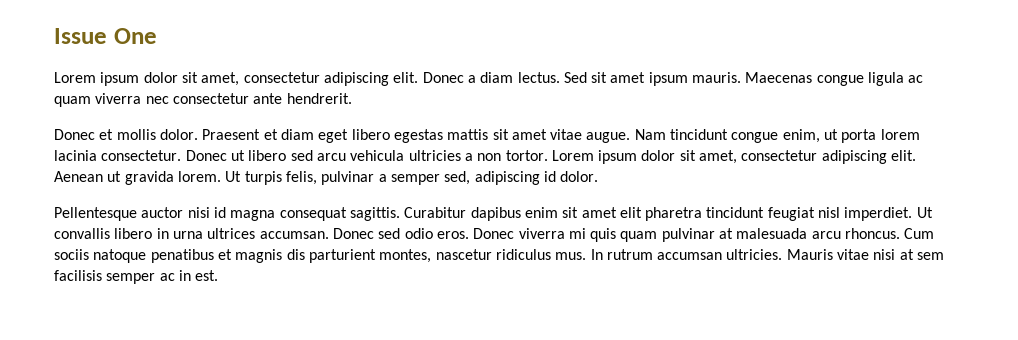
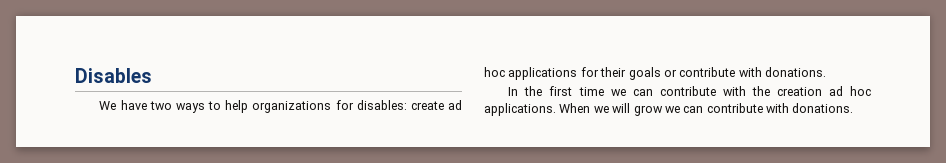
[54,28,157,44] [54,72,924,86] [54,93,352,107] [54,129,920,143] [54,150,917,164] [54,171,599,185] [54,207,933,221] [54,228,935,242] [54,249,945,263] [54,270,219,284] Issue One // Lorem ipsum dolor sit amet, consectetur adipiscing elit. Donec a diam lectus. Sed sit amet ipsum mauris. Maecenas congue ligula ac quam viverra nec consectetur ante hendrerit. // Donec et mollis dolor. Praesent et diam eget libero egestas mattis sit amet vitae augue. Nam tincidunt congue enim, ut porta lorem lacinia consectetur. Donec ut libero sed arcu vehicula ultricies a non tortor. Lorem ipsum dolor sit amet, consectetur adipiscing elit. Aenean ut gravida lorem. Ut turpis felis, pulvinar a semper sed, adipiscing id dolor. // Pellentesque auctor nisi id magna consequat sagittis. Curabitur dapibus enim sit amet elit pharetra tincidunt feugiat nisl imperdiet. Ut convallis libero in urna ultrices accumsan. Donec sed odio eros. Donec viverra mi quis quam pulvinar at malesuada arcu rhoncus. Cum sociis natoque penatibus et magnis dis parturient montes, nascetur ridiculus mus. In rutrum accumsan ultricies. Mauris vitae nisi at sem facilisis semper ac in est. -> [75,68,152,83] [99,100,463,113] [484,67,826,80] [508,86,871,96] [484,103,854,116] Disables // We have two ways to help organizations for disables: create ad hoc applications for their goals or contribute with donations. // In the first time we can contribute with the creation ad hoc applications. When we will grow we can contribute with donations.

